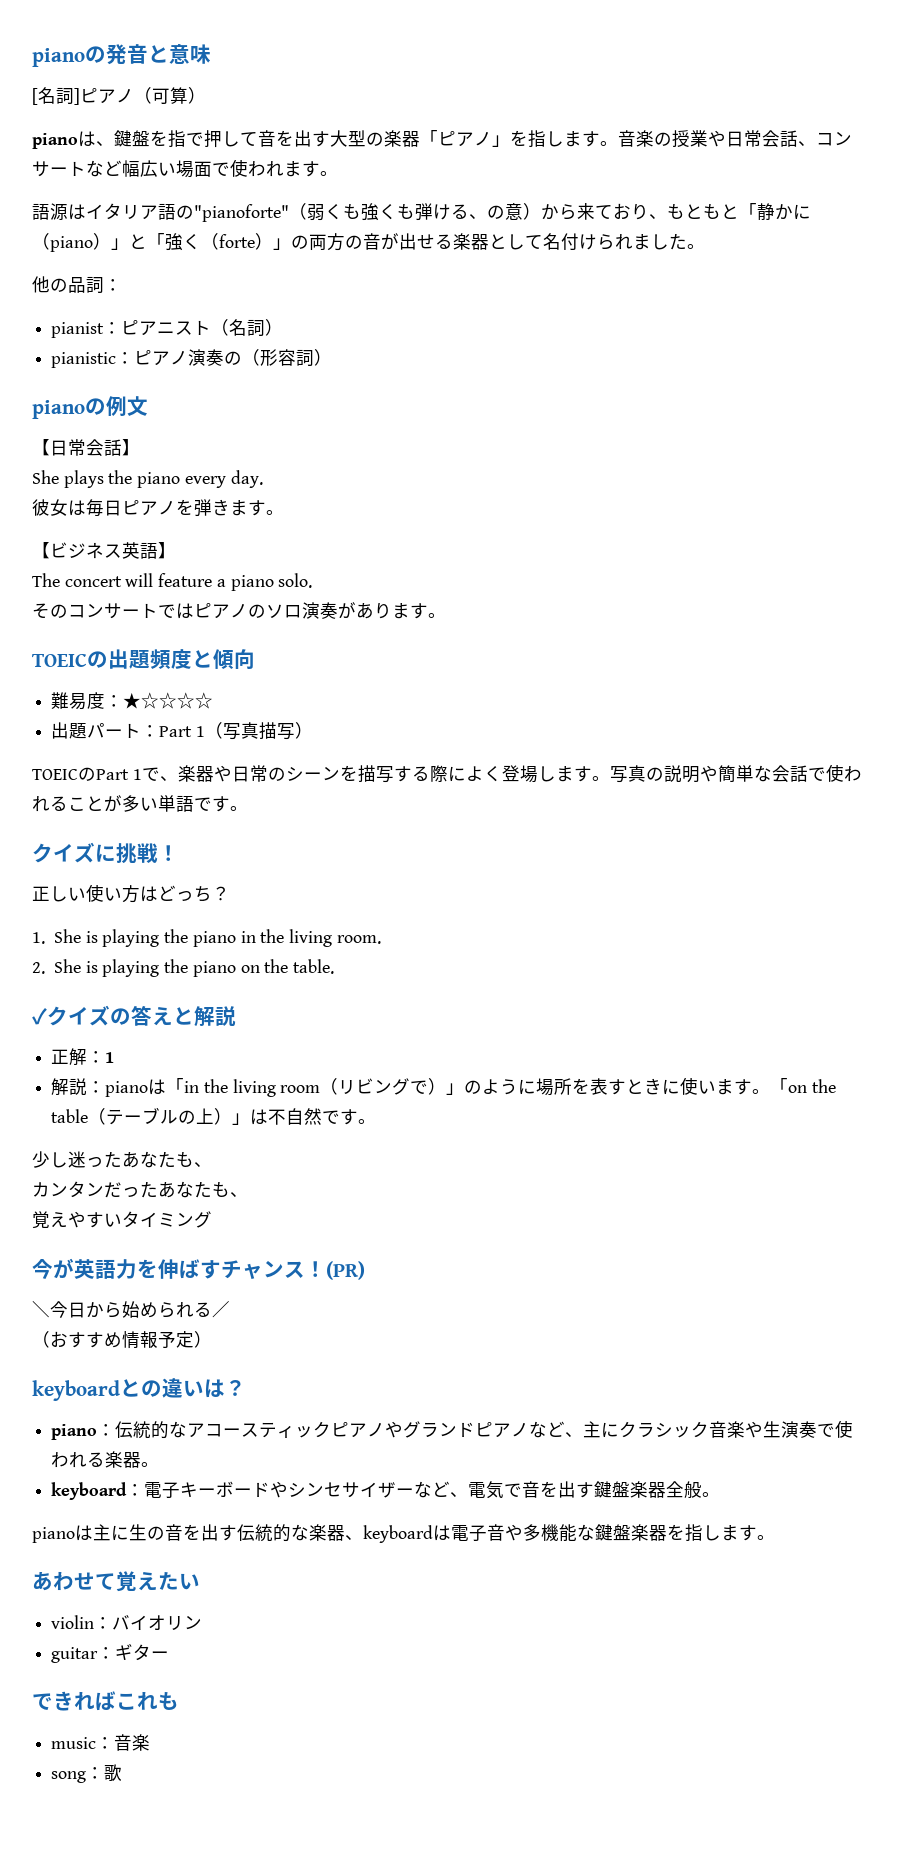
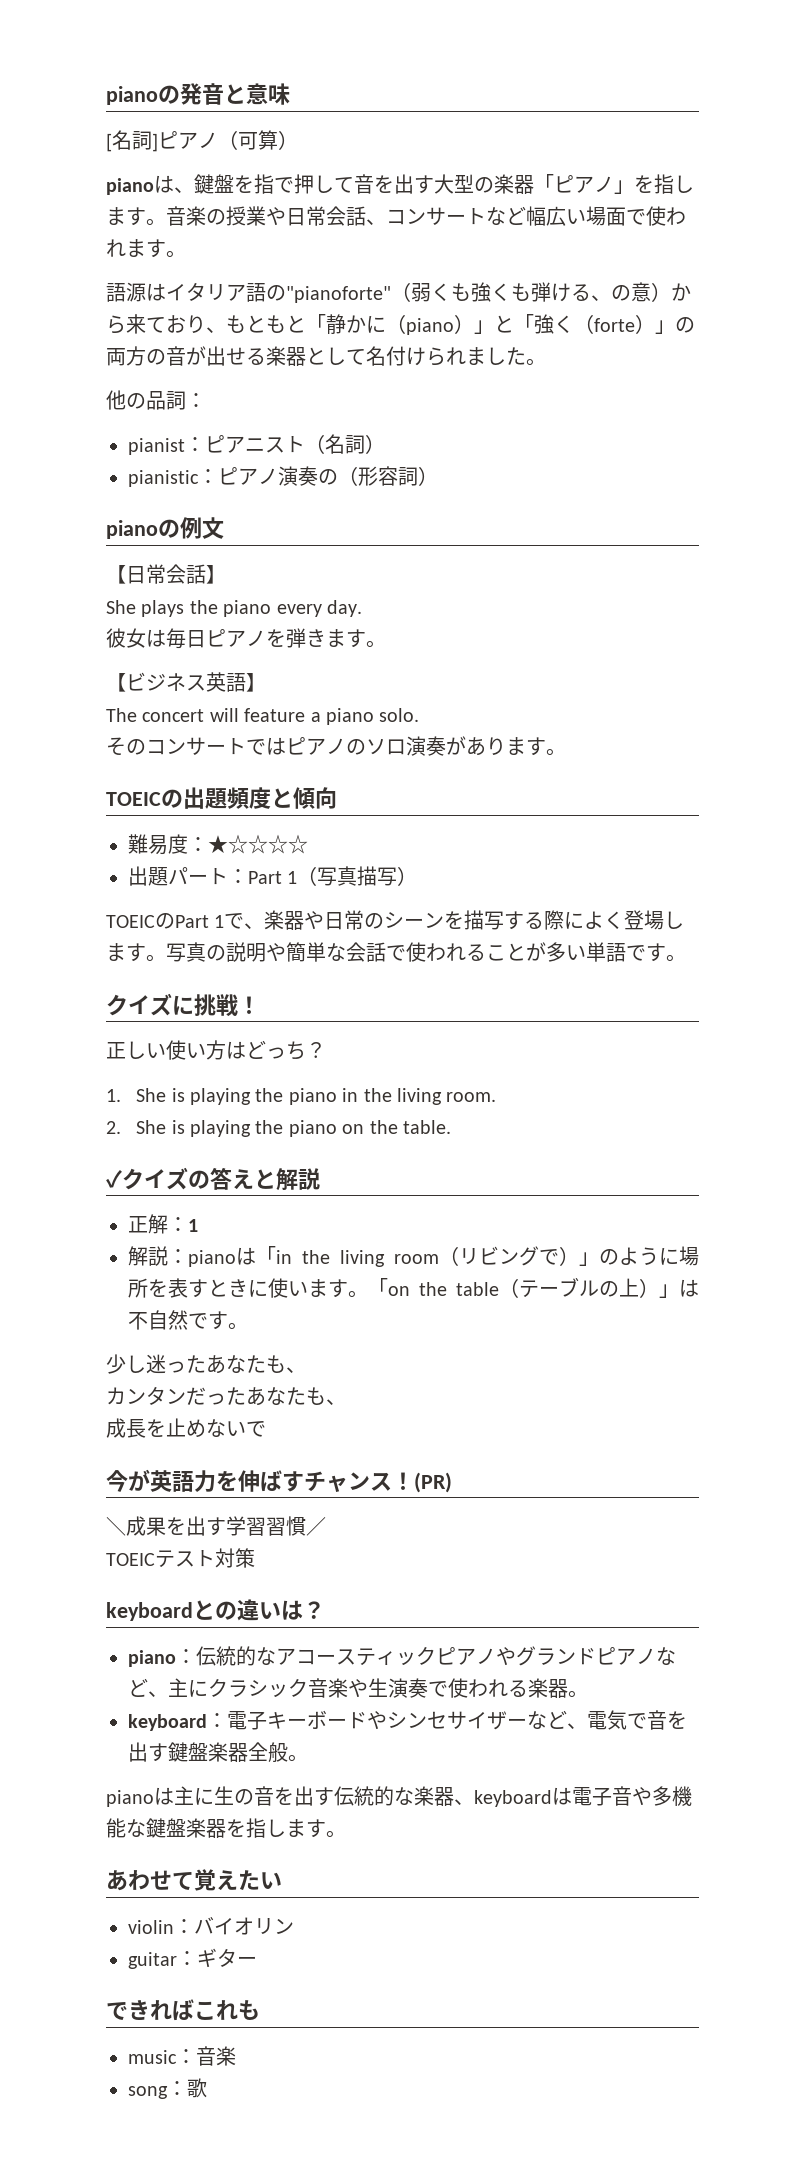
[32,1211,212,1229] 覚えやすいタイミング -> [106,1418,266,1438] 成長を止めないで
[50,1301,230,1318] [32,1331,212,1349] 今日から始められる／ // （おすすめ情報予定） -> [126,1516,326,1536] [106,1548,255,1568] 成果を出す学習習慣／ // TOEICテスト対策

